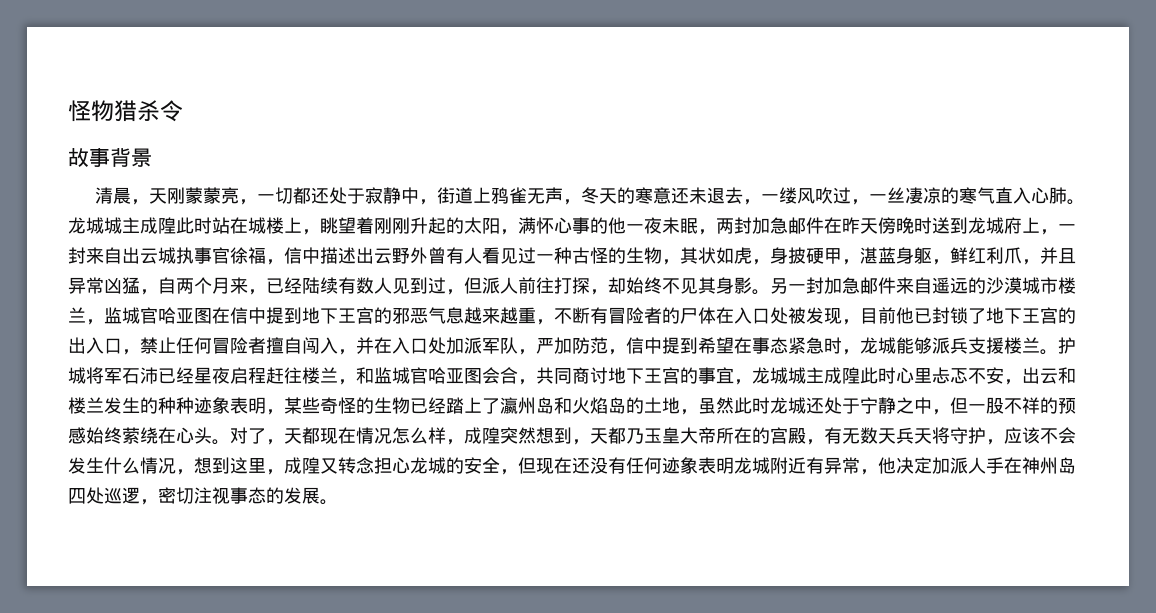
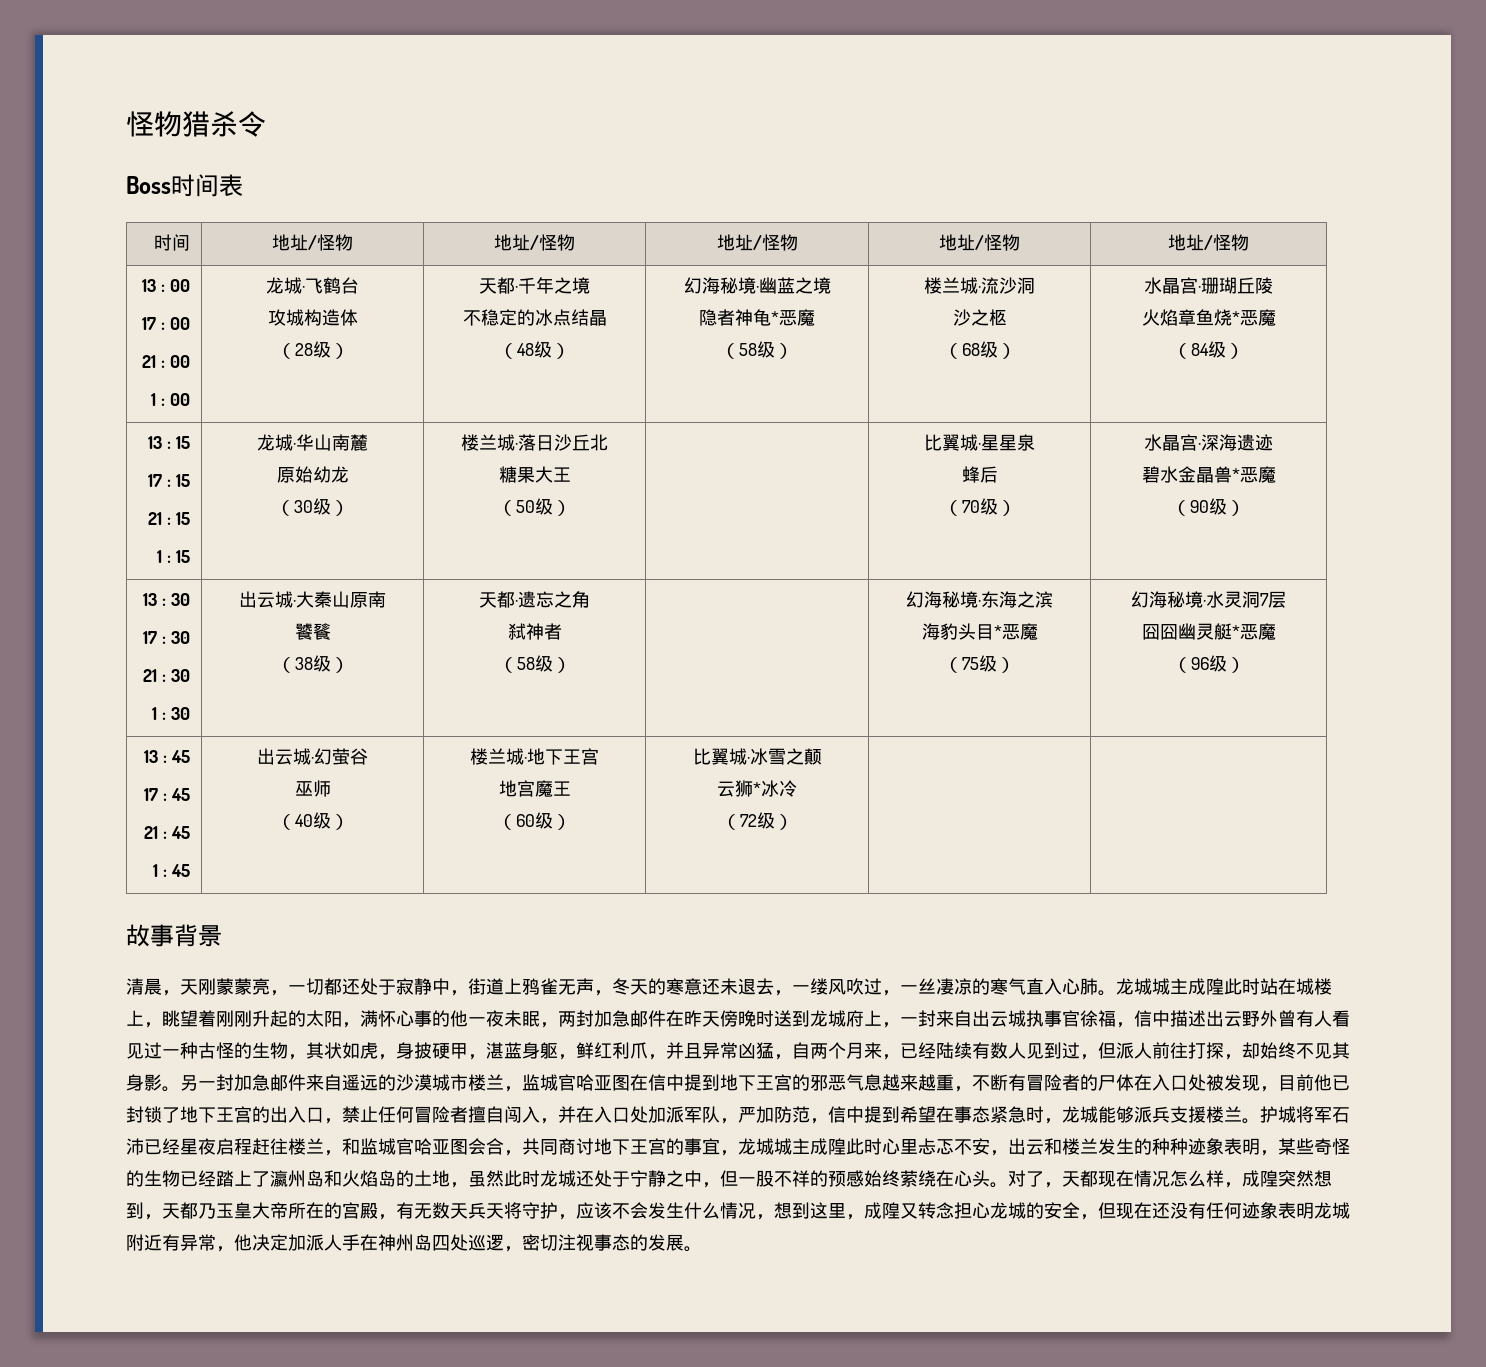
(183, 111) none -> [126,174,243,197] [154,234,191,251] [272,234,353,251] [494,234,575,251] [716,234,798,251] [939,234,1020,251] [1168,234,1249,251] [142,279,191,292] [142,317,191,330] [142,355,191,368] [151,393,191,406] [266,277,359,294] [267,309,358,326] [276,341,349,359] [479,277,590,294] [462,309,607,326] [499,341,570,359] [683,277,831,294] [699,309,815,326] [721,341,793,359] [924,277,1035,294] [952,309,1007,326] [943,341,1016,359] [1144,277,1273,294] [1141,309,1276,326] [1173,341,1244,359] [148,436,191,449] [148,474,191,487] [148,512,191,525] [157,550,191,563] [257,434,368,451] [276,466,349,483] [276,498,349,516] [461,434,608,451] [498,466,571,483] [498,498,571,516] [924,434,1035,451] [961,466,998,483] [943,498,1016,516] [1144,434,1273,451] [1141,466,1276,483] [1172,498,1245,516] [143,593,191,606] [143,631,191,644] [143,669,191,682] [152,707,191,720] [239,591,386,608] [294,623,331,640] [276,655,349,673] [479,591,590,608] [507,623,562,640] [498,655,571,673] [906,591,1053,608] [921,623,1038,640] [944,655,1015,673] [1131,591,1286,608] [1141,623,1276,640] [1172,655,1245,673] [144,750,191,763] [144,788,191,801] [144,826,191,839] [153,864,191,877] [257,748,368,765] [294,780,331,797] [276,812,349,830] [470,748,599,765] [498,780,571,797] [498,812,571,830] [692,748,822,765] [717,780,797,797] [721,812,793,830] // Boss时间表 // 时间 | 地址/怪物 | 地址/怪物 | 地址/怪物 | 地址/怪物 | 地址/怪物 // 13 : 00 // 17 : 00 // 21 : 00 // 1 : 00 | 龙城·飞鹤台 // 攻城构造体 // （28级） | 天都·千年之境 // 不稳定的冰点结晶 // （48级） | 幻海秘境·幽蓝之境 // 隐者神龟*恶魔 // （58级） | 楼兰城·流沙洞 // 沙之柩 // （68级） | 水晶宫·珊瑚丘陵 // 火焰章鱼烧*恶魔 // （84级） // 13 : 15 // 17 : 15 // 21 : 15 // 1 : 15 | 龙城·华山南麓 // 原始幼龙 // （30级） | 楼兰城·落日沙丘北 // 糖果大王 // （50级） | | 比翼城·星星泉 // 蜂后 // （70级） | 水晶宫·深海遗迹 // 碧水金晶兽*恶魔 // （90级） // 13 : 30 // 17 : 30 // 21 : 30 // 1 : 30 | 出云城·大秦山原南 // 饕餮 // （38级） | 天都·遗忘之角 // 弑神者 // （58级） | | 幻海秘境·东海之滨 // 海豹头目*恶魔 // （75级） | 幻海秘境·水灵洞7层 // 囧囧幽灵艇*恶魔 // （96级） // 13 : 45 // 17 : 45 // 21 : 45 // 1 : 45 | 出云城·幻萤谷 // 巫师 // （40级） | 楼兰城·地下王宫 // 地宫魔王 // （60级） | 比翼城·冰雪之颠 // 云狮*冰冷 // （72级） | |

